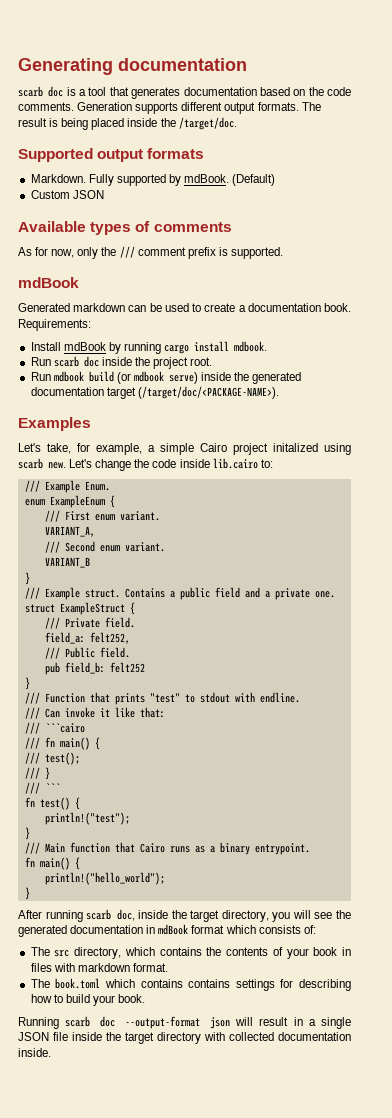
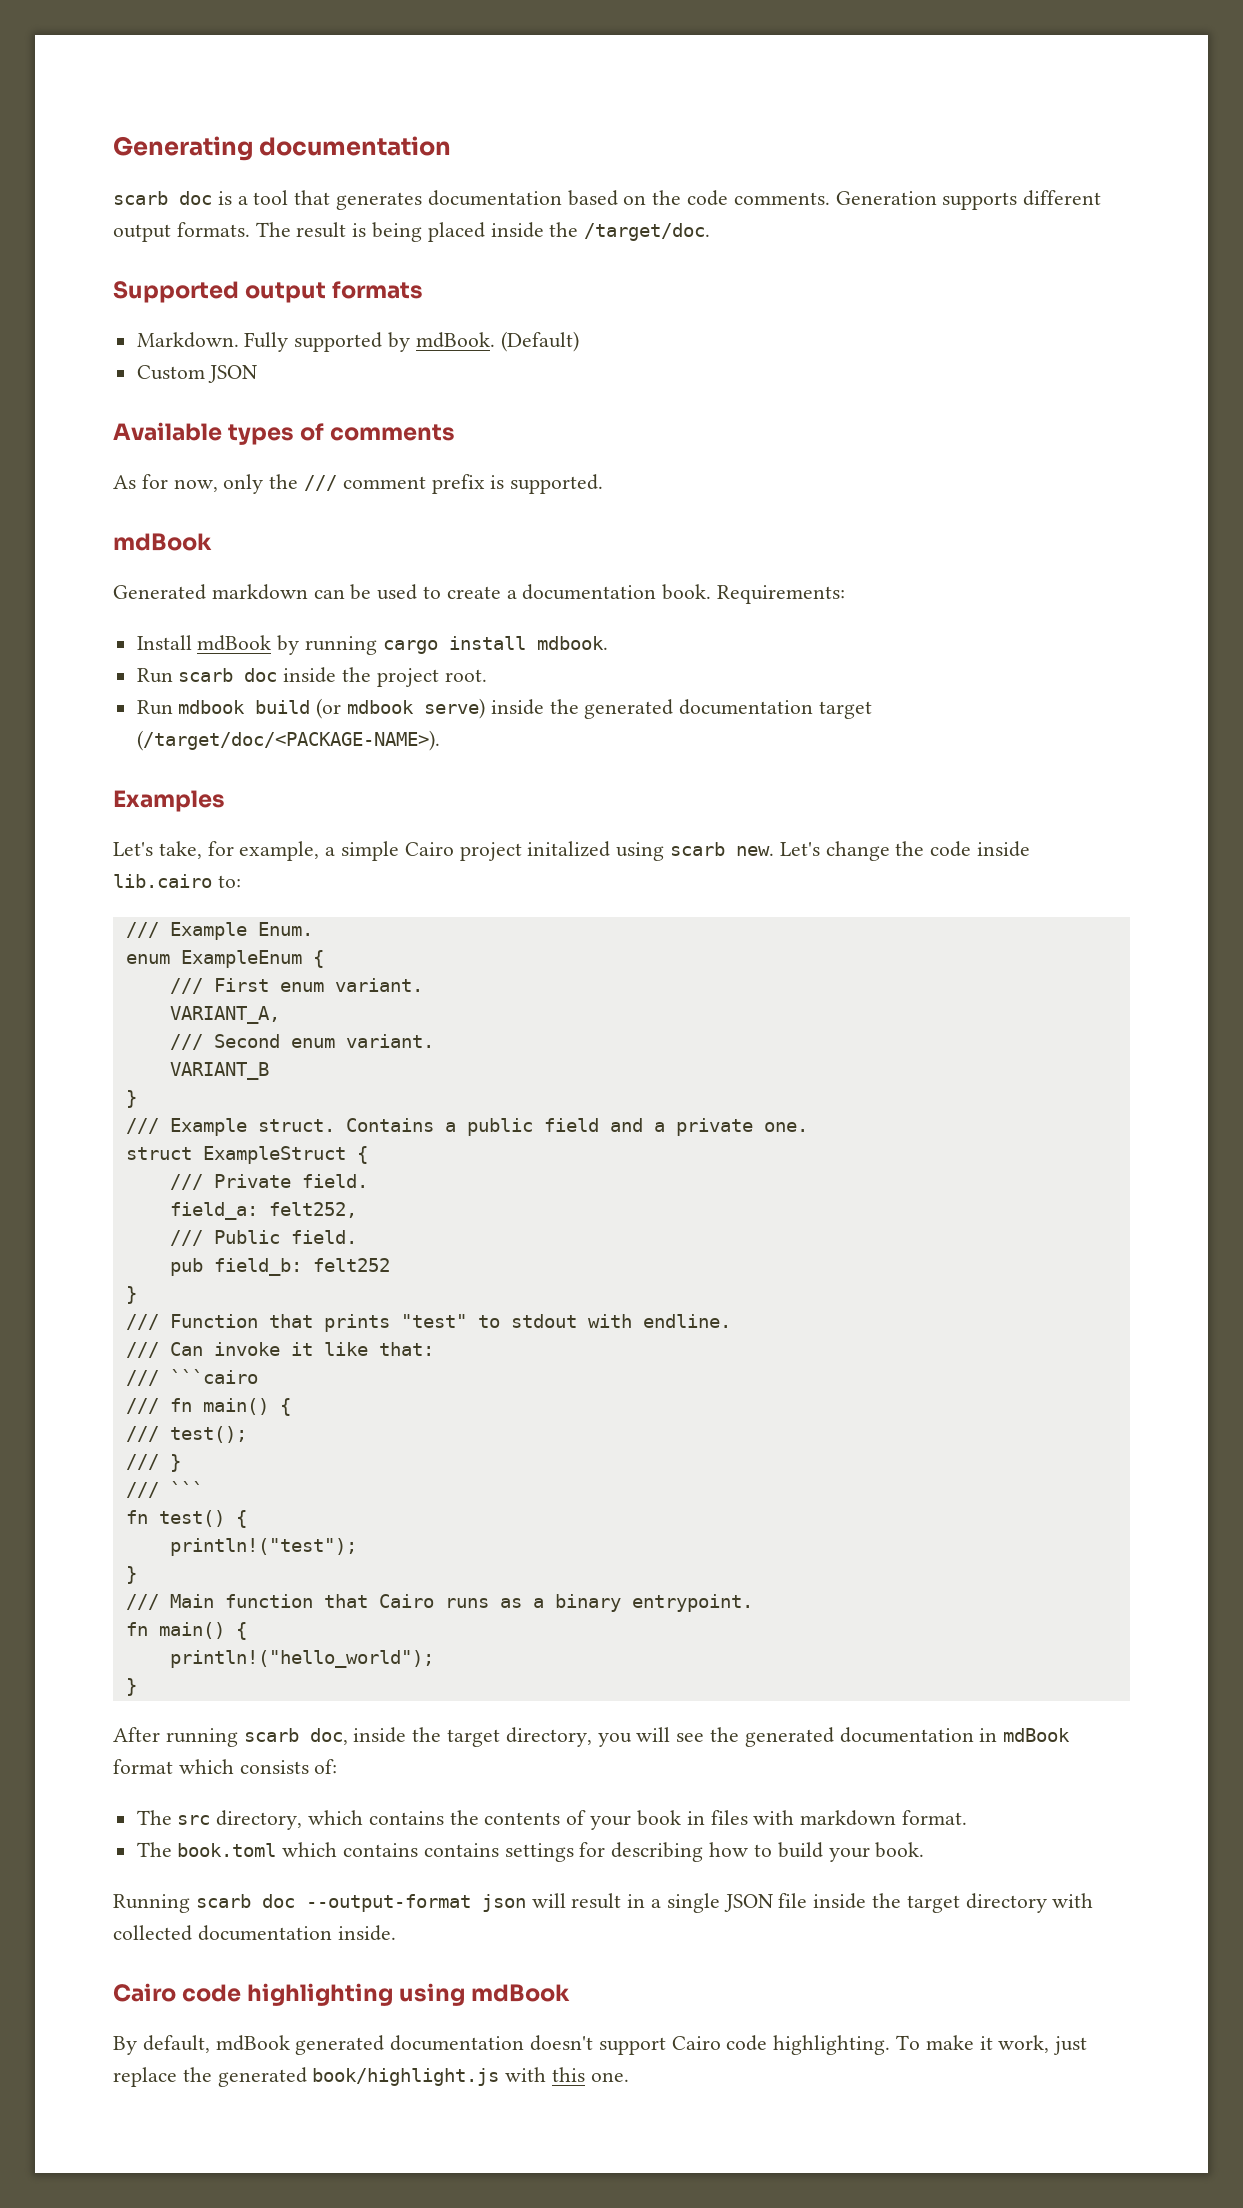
(51, 1052) none -> [113,1983,571,2006] [113,2035,1088,2055] [113,2067,629,2087] // Cairo code highlighting using mdBook // By default, mdBook generated documentation doesn't support Cairo code highlighting. To make it work, just replace the generated book/highlight.js with this one.

